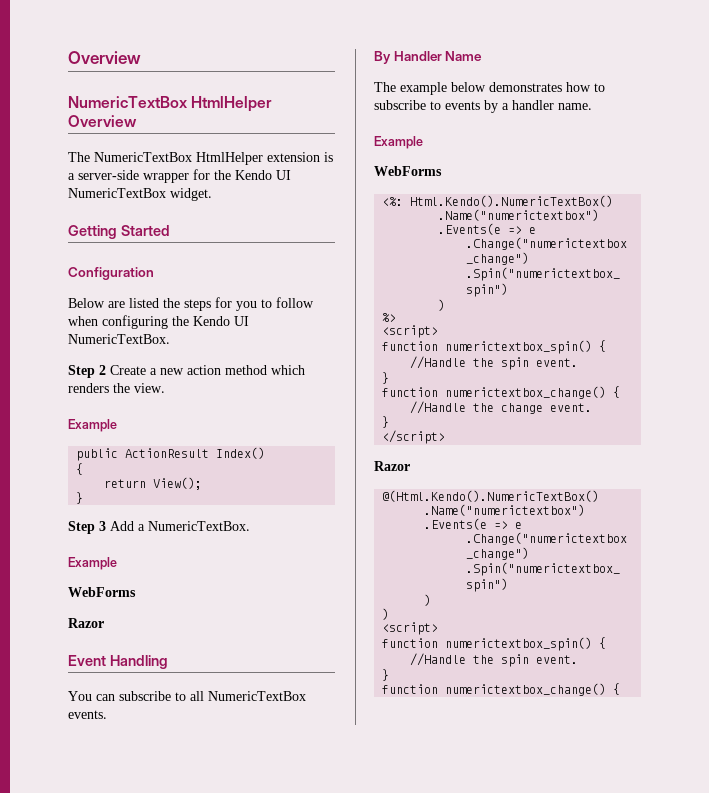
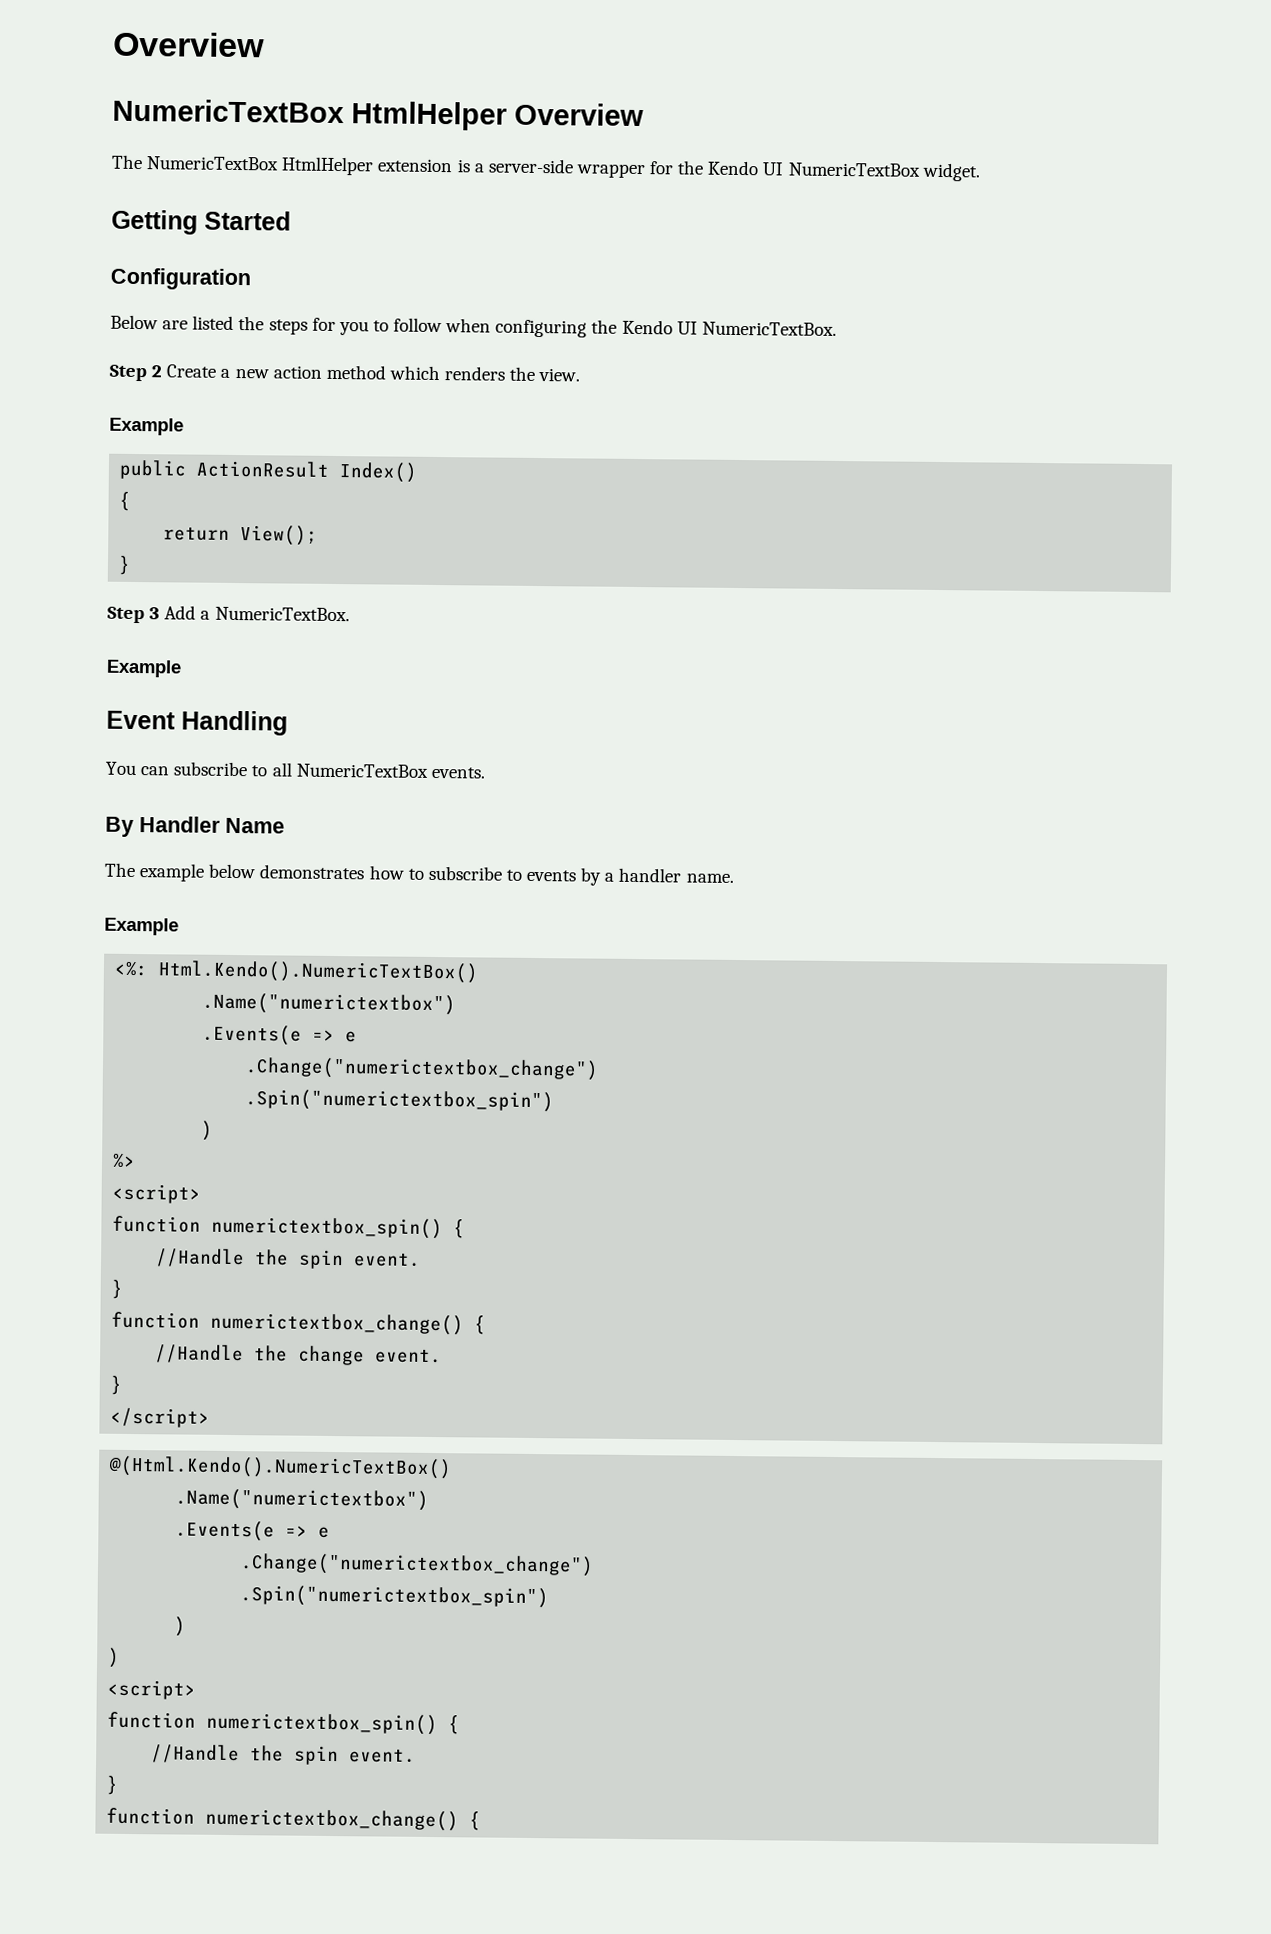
[68,587,136,597] [68,618,104,628] // WebForms // Razor -> (182, 668) none
[374,166,442,176] // WebForms -> (179, 926) none
[374,461,410,471] // Razor -> (211, 1417) none

